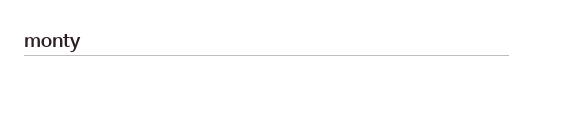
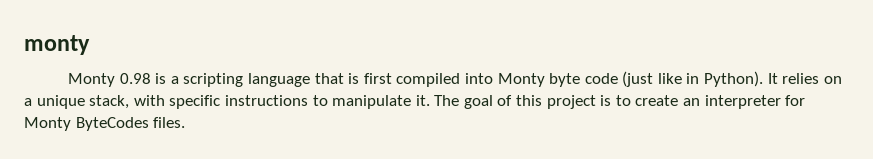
(81, 43) none -> [68,71,842,87] [24,95,806,109] [24,117,186,131] // Monty 0.98 is a scripting language that is first compiled into Monty byte code (just like in Python). It relies on a unique stack, with specific instructions to manipulate it. The goal of this project is to create an interpreter for Monty ByteCodes files.

